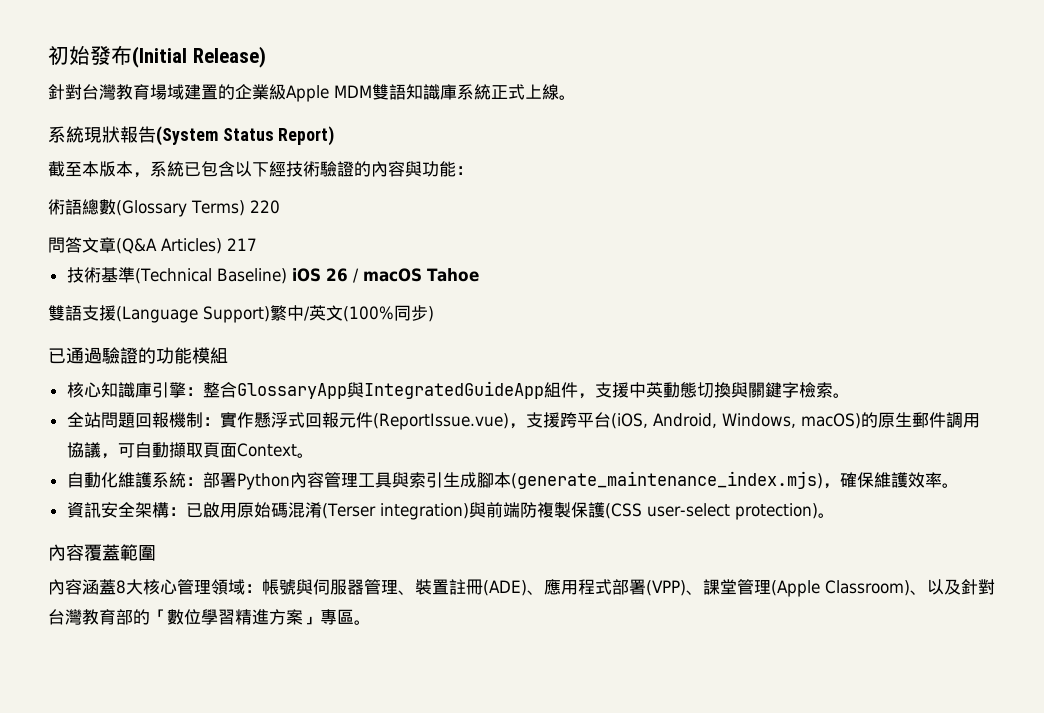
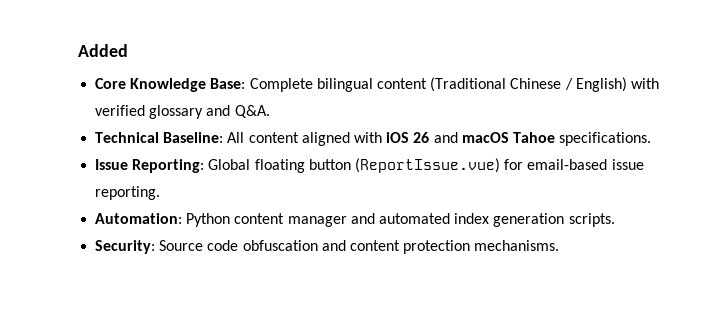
[48,45,266,68] [48,84,576,102] [48,126,335,146] [48,161,473,178] [48,199,280,217] [48,237,257,254] [66,267,287,284] 初始發布(Initial Release) // 針對台灣教育場域建置的企業級Apple MDM雙語知識庫系統正式上線。 // 系統現狀報告(System Status Report) // 截至本版本，系統已包含以下經技術驗證的內容與功能： // 術語總數(Glossary Terms) 220 // 問答文章(Q&A Articles) 217 // 技術基準(Technical Baseline) -> [78,44,128,57] [95,77,659,92] [95,105,270,119] [95,132,382,146] Added // Core Knowledge Base: Complete bilingual content (Traditional Chinese / English) with verified glossary and Q&A. // Technical Baseline: All content aligned with
[352,268,359,283] / -> [433,132,458,143] and
[48,305,434,323] [48,347,228,364] [66,381,850,399] [66,412,980,430] [66,442,314,459] [66,471,959,490] [66,502,835,520] [48,544,156,561] [48,579,995,597] [48,609,371,625] // 雙語支援(Language Support)繁中/英文(100%同步) // 已通過驗證的功能模組 // 核心知識庫引擎：整合GlossaryApp與IntegratedGuideApp組件，支援中英動態切換與關鍵字檢索。 // 全站問題回報機制：實作懸浮式回報元件(ReportIssue.vue)，支援跨平台(iOS, Android, Windows, macOS)的原生郵件調用協議，可自動擷取頁面Context。 // 自動化維護系統：部署Python內容管理工具與索引生成腳本(generate_maintenance_index.mjs)，確保維護效率。 // 資訊安全架構：已啟用原始碼混淆(Terser integration)與前端防複製保護(CSS user-select protection)。 // 內容覆蓋範圍 // 內容涵蓋8大核心管理領域：帳號與伺服器管理、裝置註冊(ADE)、應用程式部署(VPP)、課堂管理(Apple Classroom)、以及針對台灣教育部的「數位學習精進方案」專區。 -> [559,132,652,146] [95,158,644,173] [95,186,161,200] [95,213,615,227] [95,240,560,254] specifications. // Issue Reporting: Global floating button (ReportIssue.vue) for email-based issue reporting. // Automation: Python content manager and automated index generation scripts. // Security: Source code obfuscation and content protection mechanisms.

